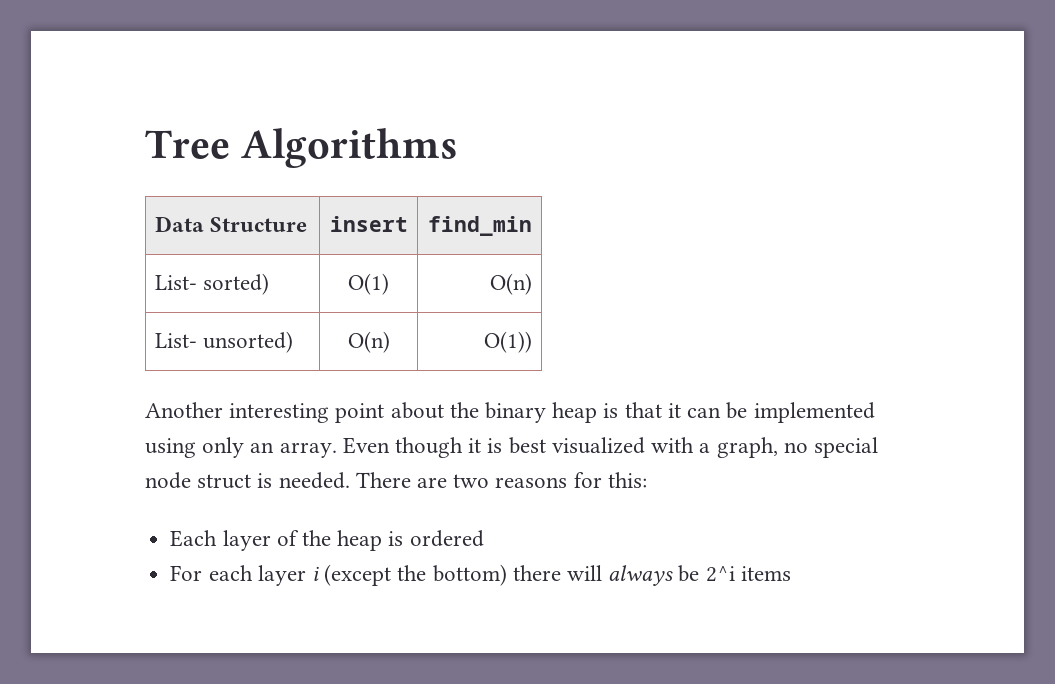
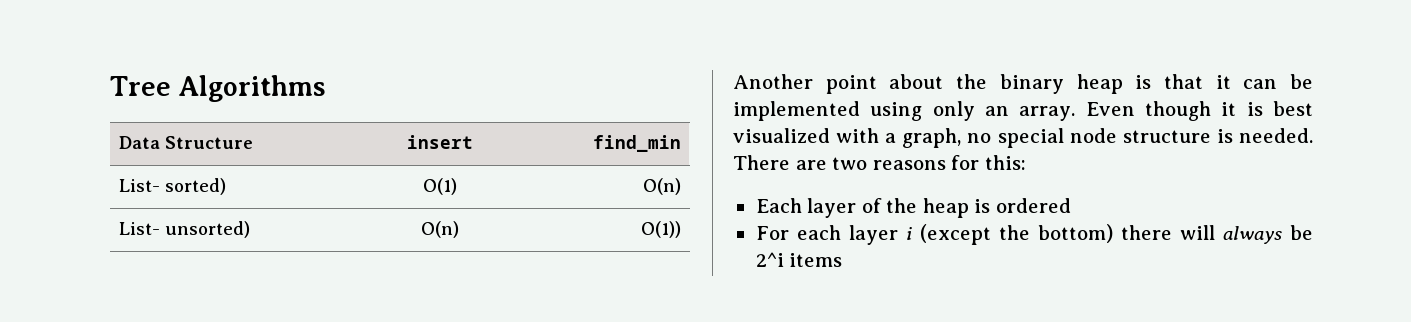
[229,403,330,423] interesting -> (813, 81) none
[197,474,252,489] struct -> [1122,130,1211,143] structure

